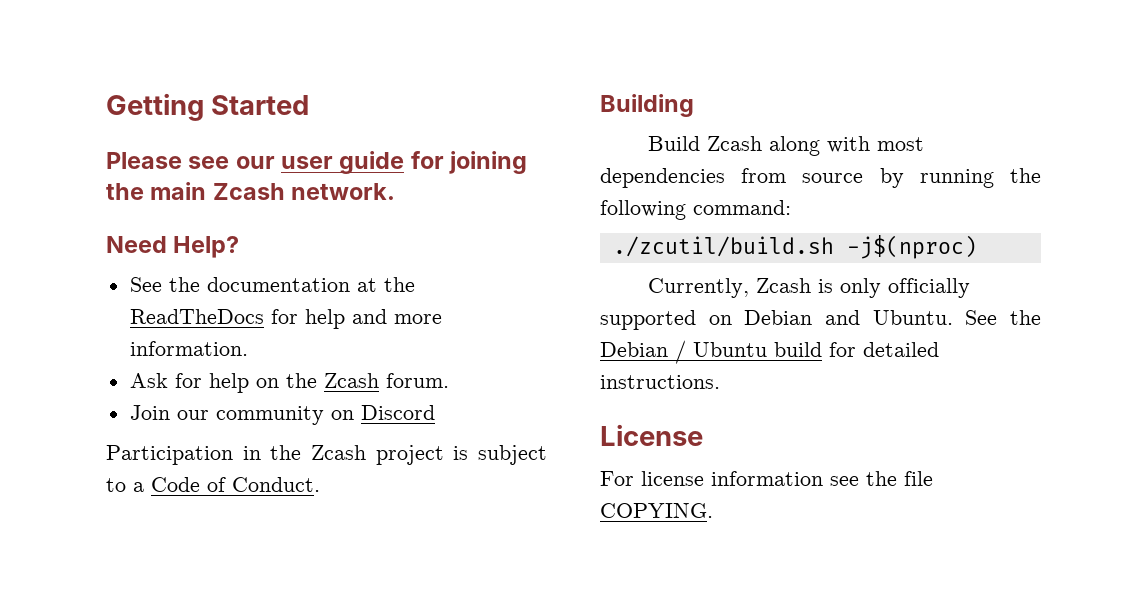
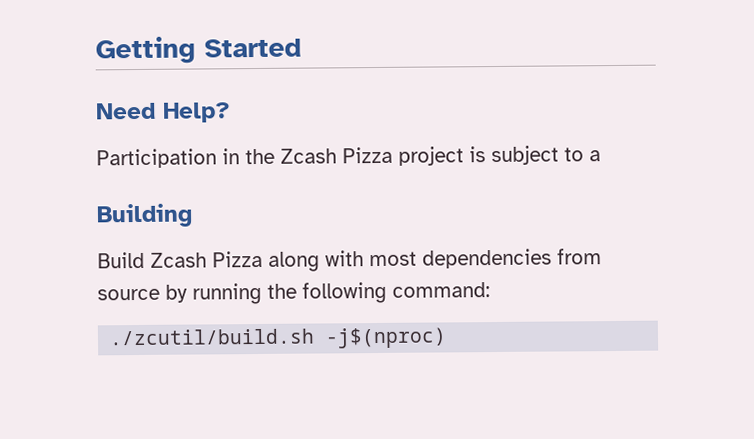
[106,151,528,174] [106,182,396,200] [106,236,240,258] [129,277,415,292] [129,309,442,329] [129,341,248,356] [129,373,449,393] [129,405,435,425] Please see our user guide for joining the main Zcash network. // Need Help? // See the documentation at the ReadTheDocs for help and more information. // Ask for help on the Zcash forum. // Join our community on Discord -> [96,102,231,123] Need Help?
(366, 452) none -> [342,146,393,164] Pizza
[151,477,320,492] Code of Conduct. -> (601, 156) none
(763, 143) none -> [212,250,263,268] Pizza
[648,278,971,298] [600,310,1041,330] [600,340,939,364] [600,375,720,389] [600,424,703,446] [600,471,933,486] [600,503,713,518] // Currently, Zcash is only officially supported on Debian and Ubuntu. See the Debian / Ubuntu build for detailed instructions. // License // For license information see the file COPYING. -> (448, 338) none

